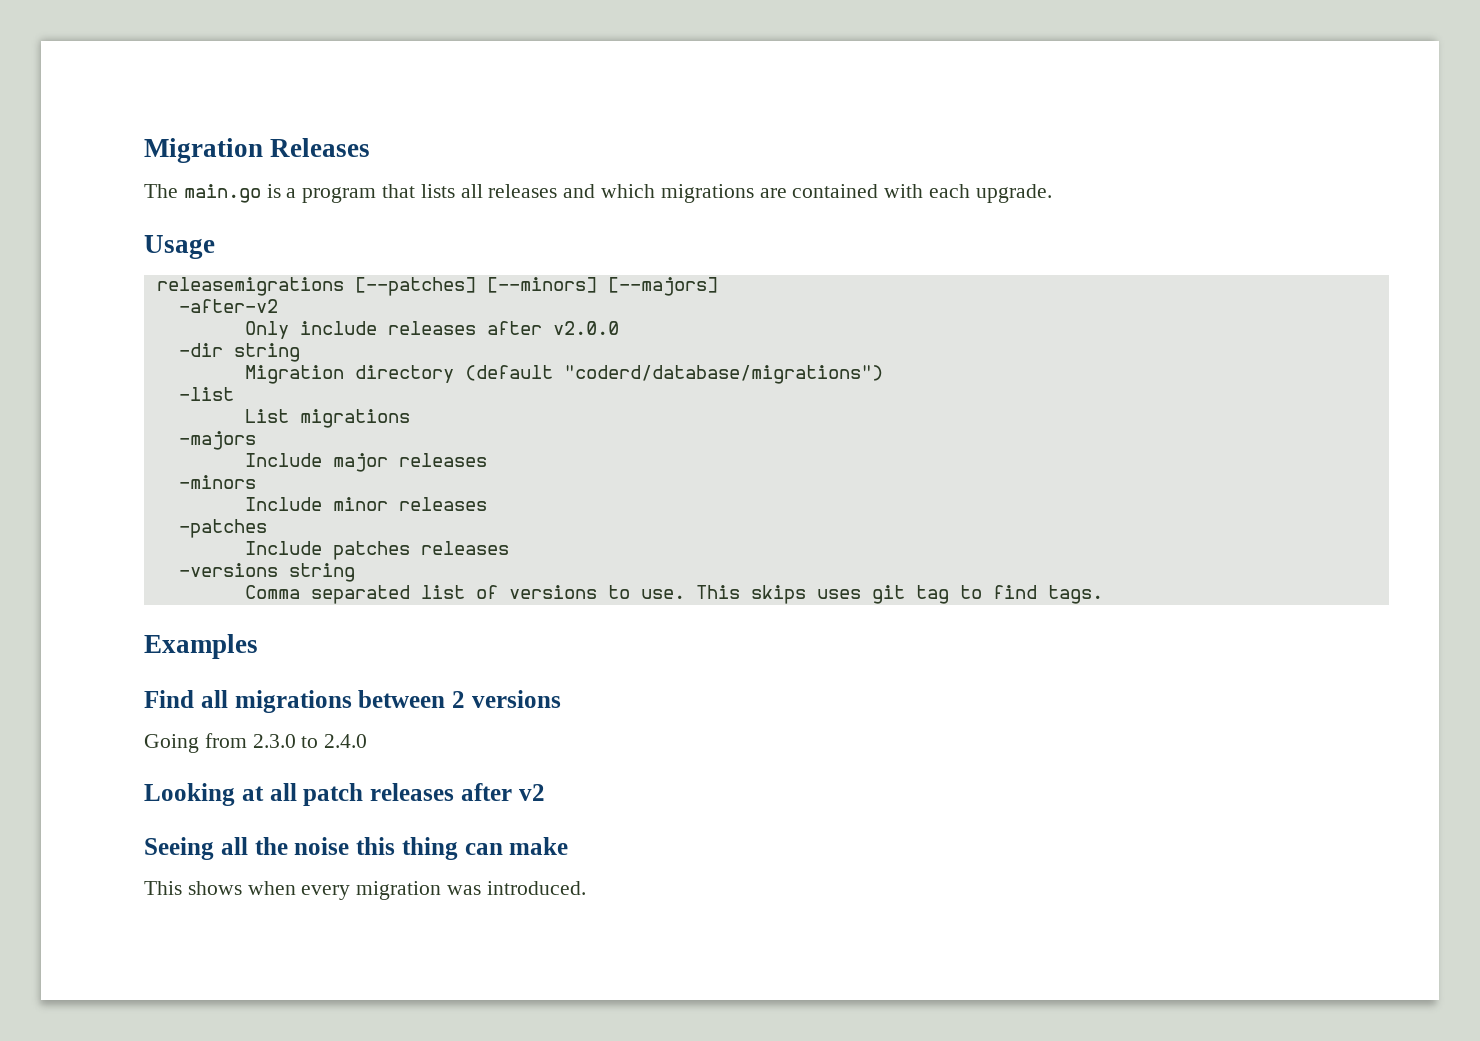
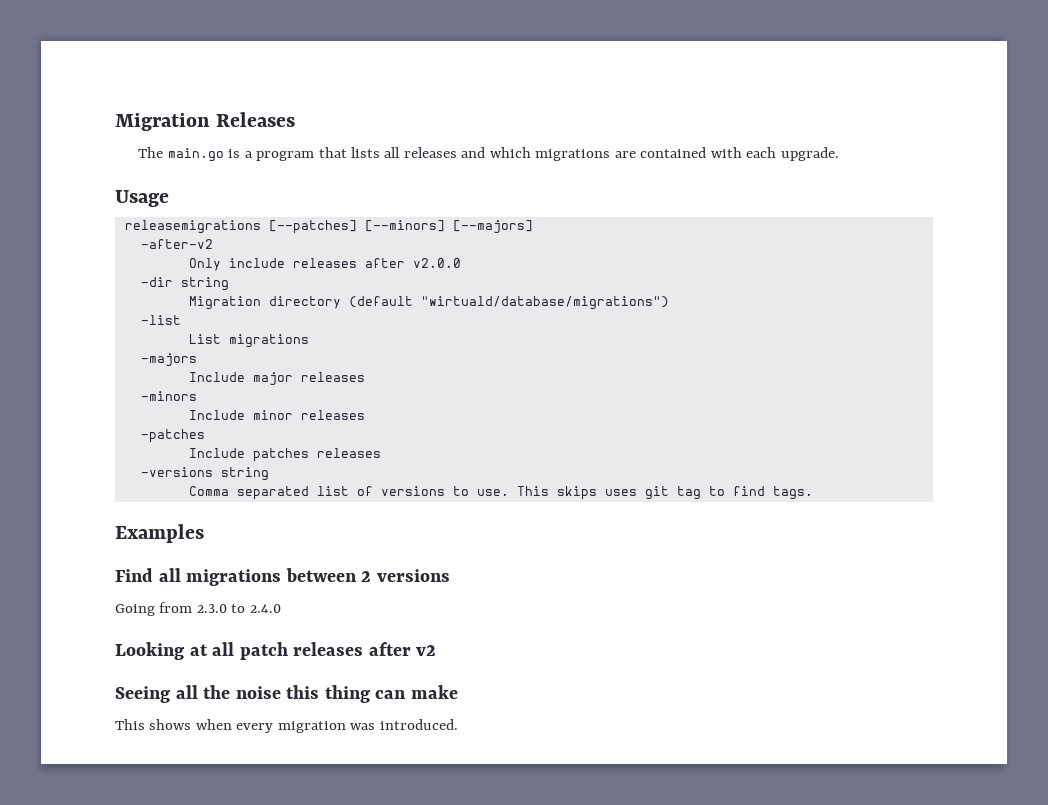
[563,365,883,384] "coderd/database/migrations") -> [420,296,669,310] "wirtuald/database/migrations")

